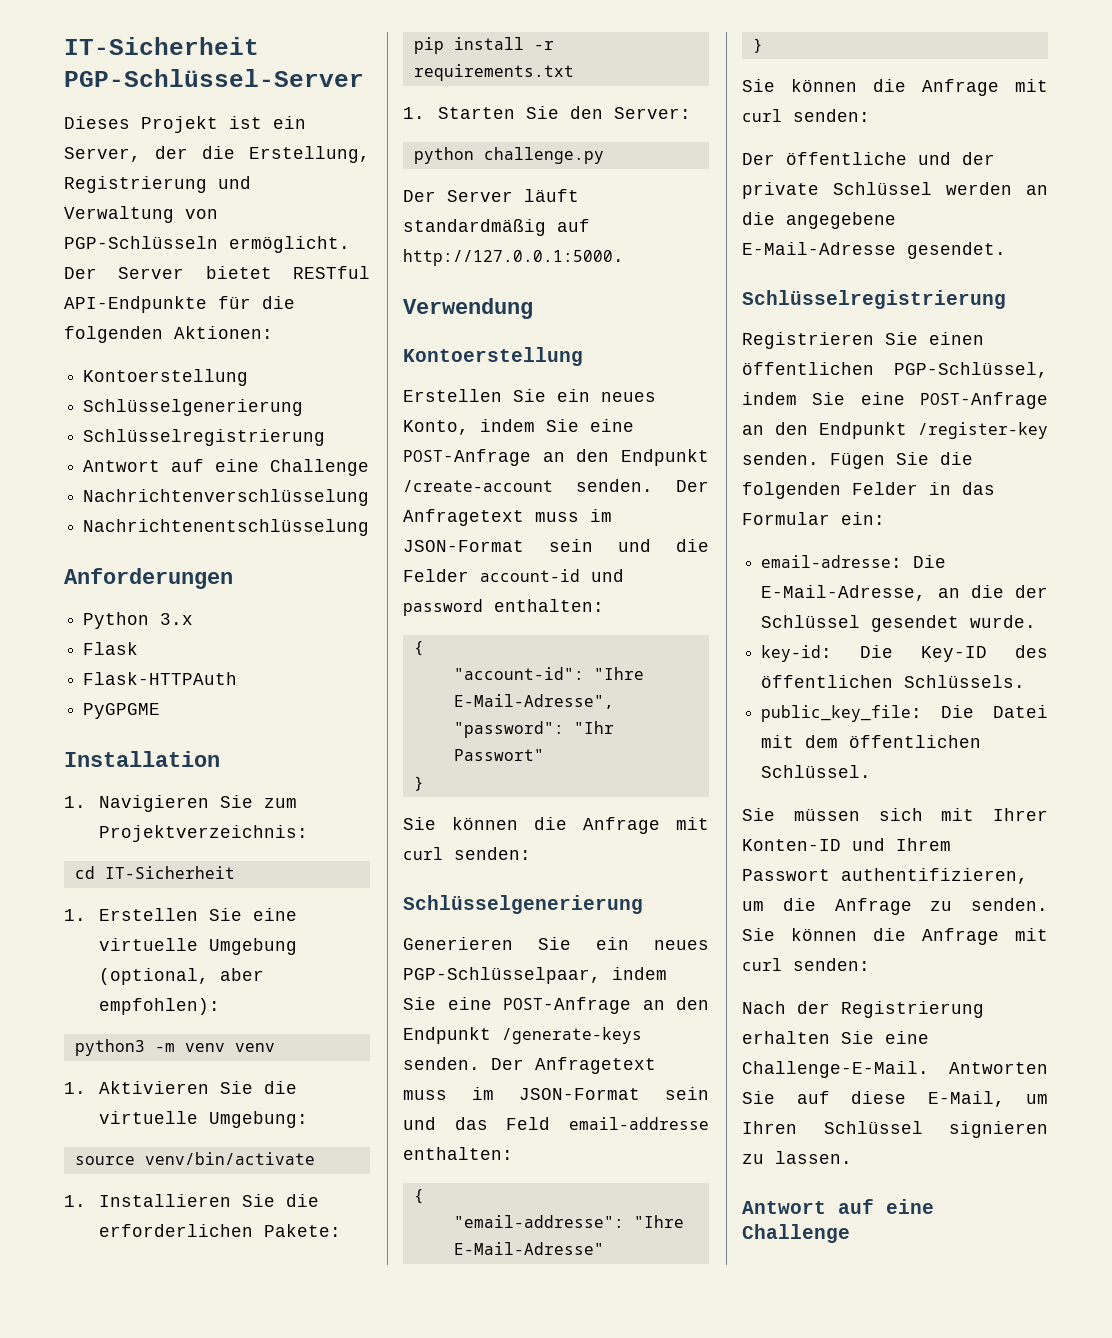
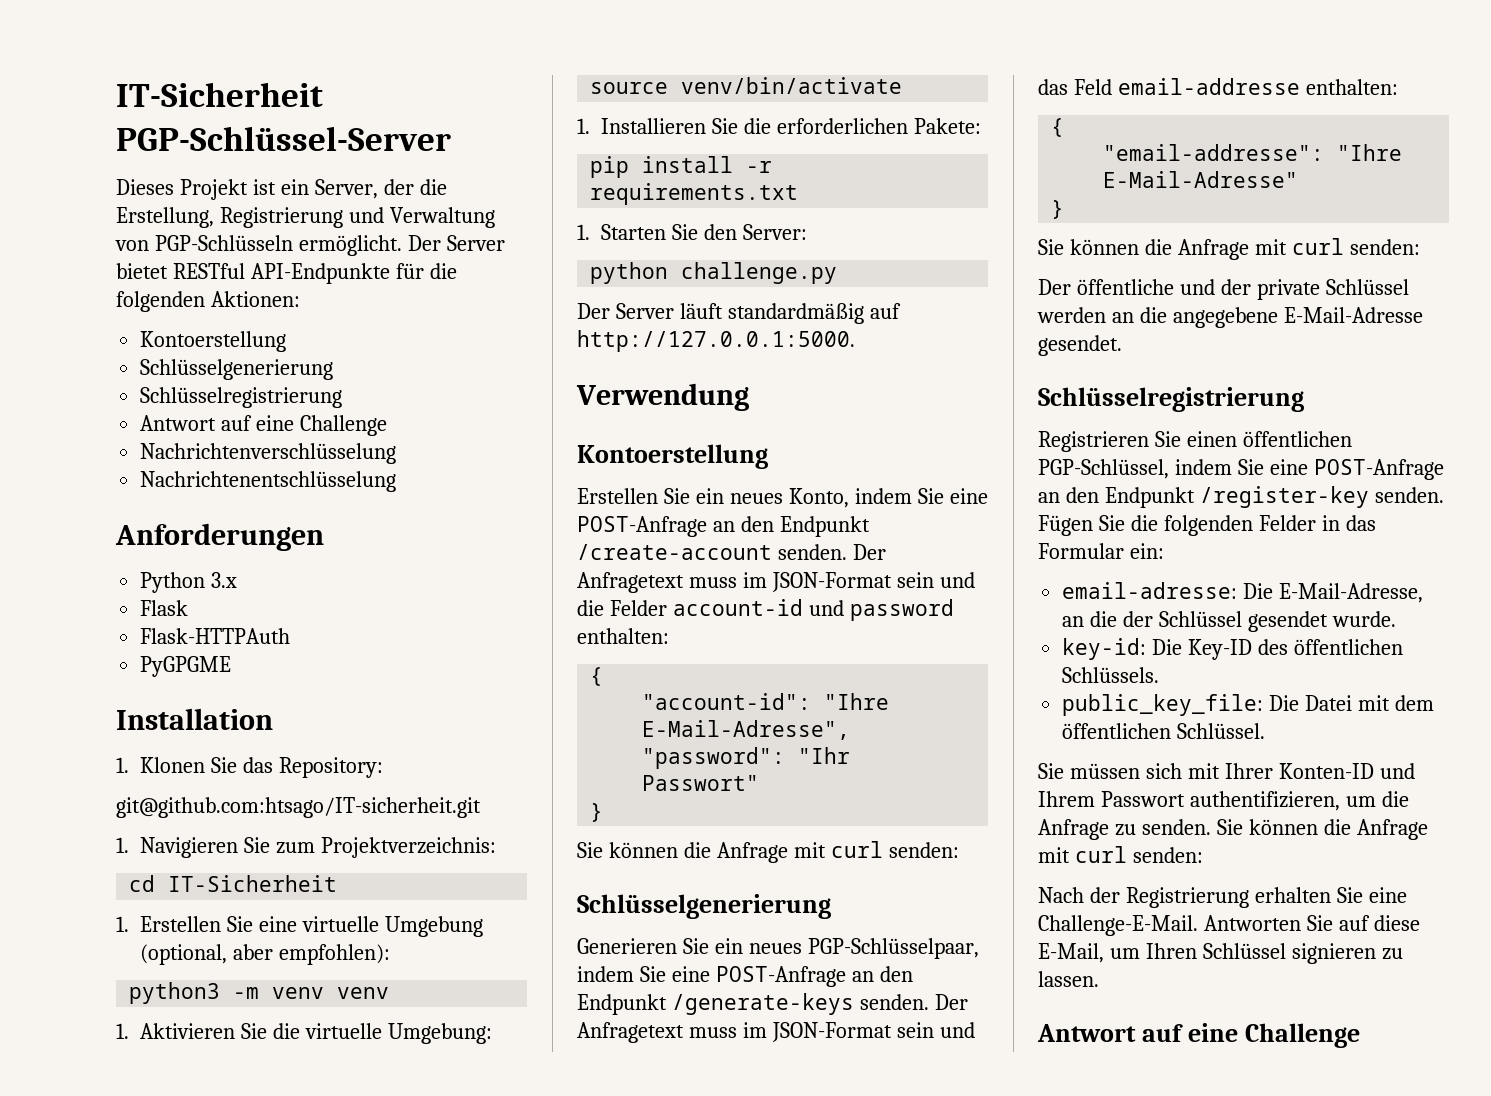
(220, 759) none -> [116,757,384,778] [116,797,481,818] // 1. Klonen Sie das Repository: // git@github.com:htsago/IT-sicherheit.git

